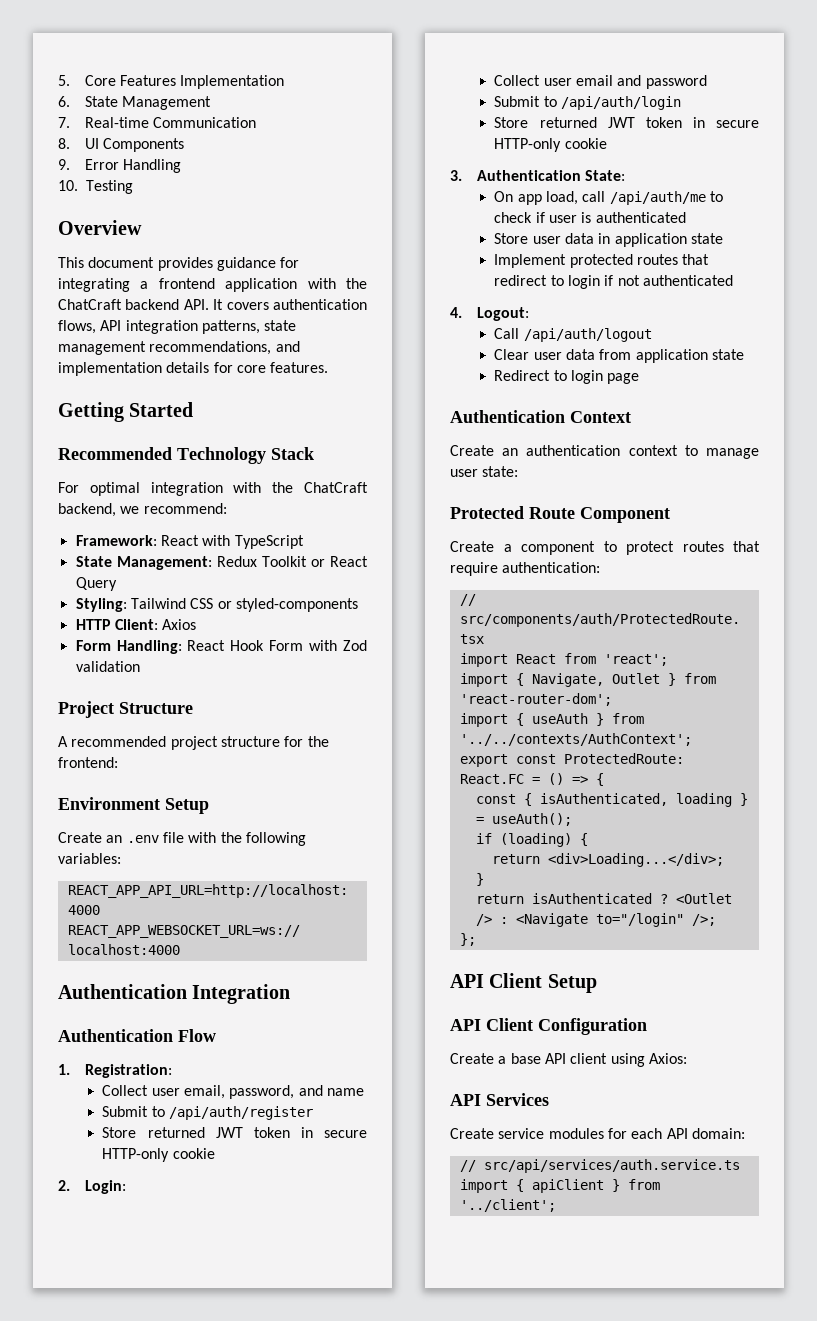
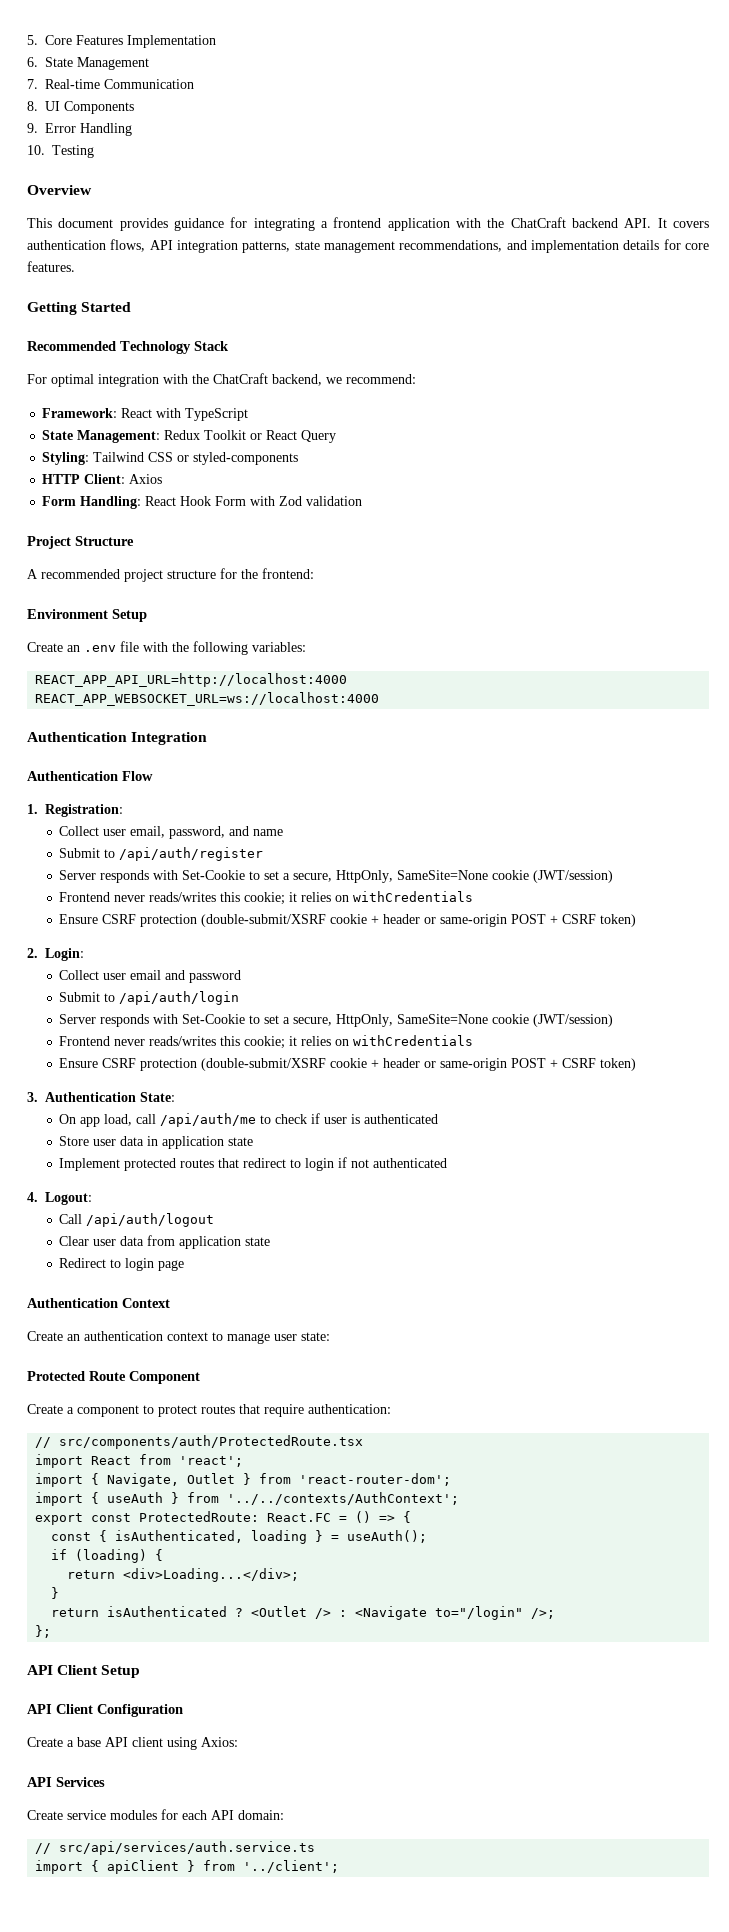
[102,1127,367,1138] [102,1148,215,1162] Store returned JWT token in secure HTTP-only cookie -> [59,870,614,883] [59,891,474,905] [59,914,637,927] Server responds with Set-Cookie to set a secure, HttpOnly, SameSite=None cookie (JWT/session) // Frontend never reads/writes this cookie; it relies on withCredentials // Ensure CSRF protection (double-submit/XSRF cookie + header or same-origin POST + CSRF token)
[494,117,759,128] [494,138,607,152] Store returned JWT token in secure HTTP-only cookie -> [59,1014,614,1027] [59,1035,474,1049] [59,1058,637,1071] Server responds with Set-Cookie to set a secure, HttpOnly, SameSite=None cookie (JWT/session) // Frontend never reads/writes this cookie; it relies on withCredentials // Ensure CSRF protection (double-submit/XSRF cookie + header or same-origin POST + CSRF token)

